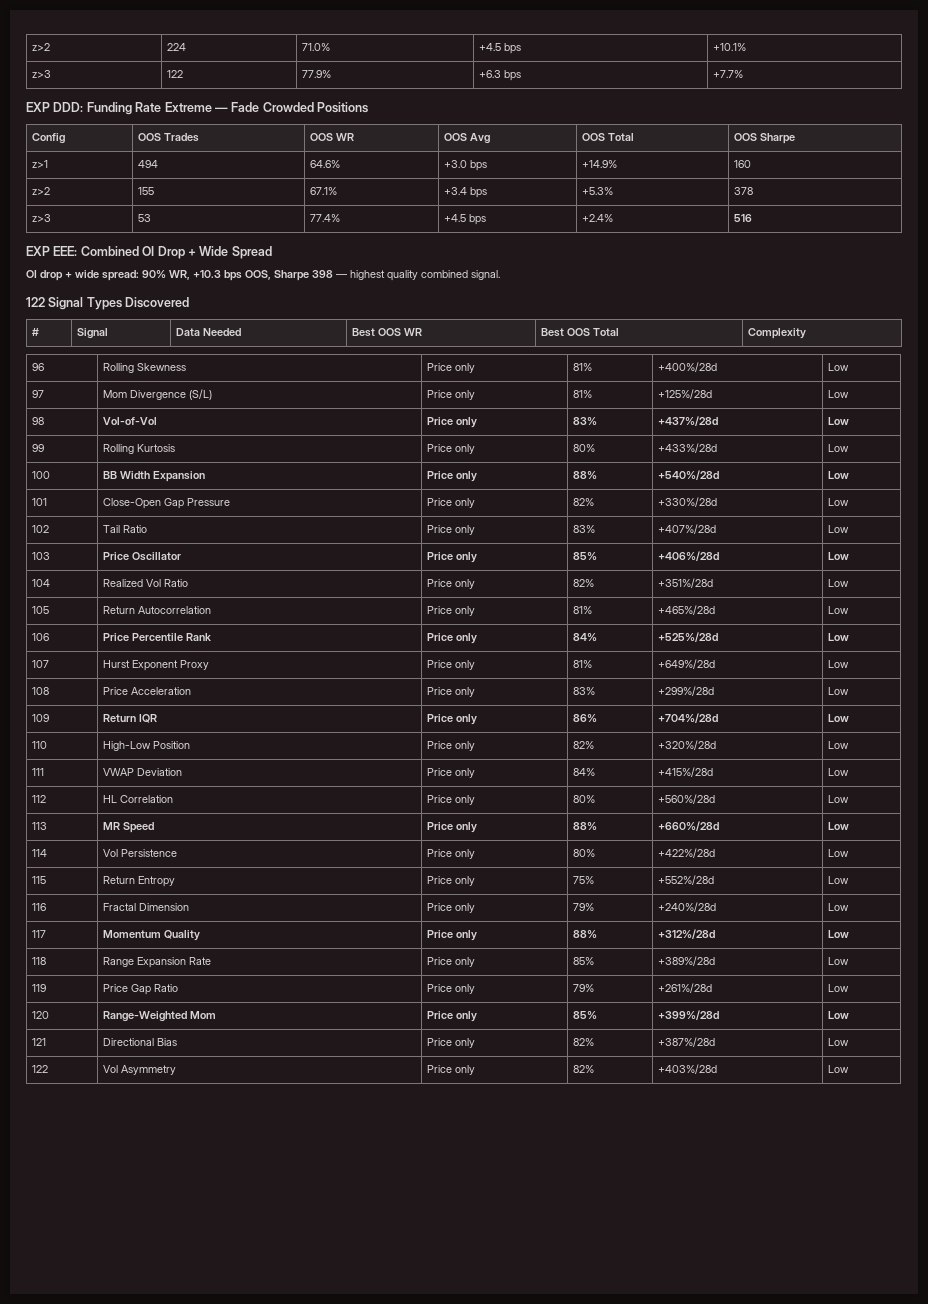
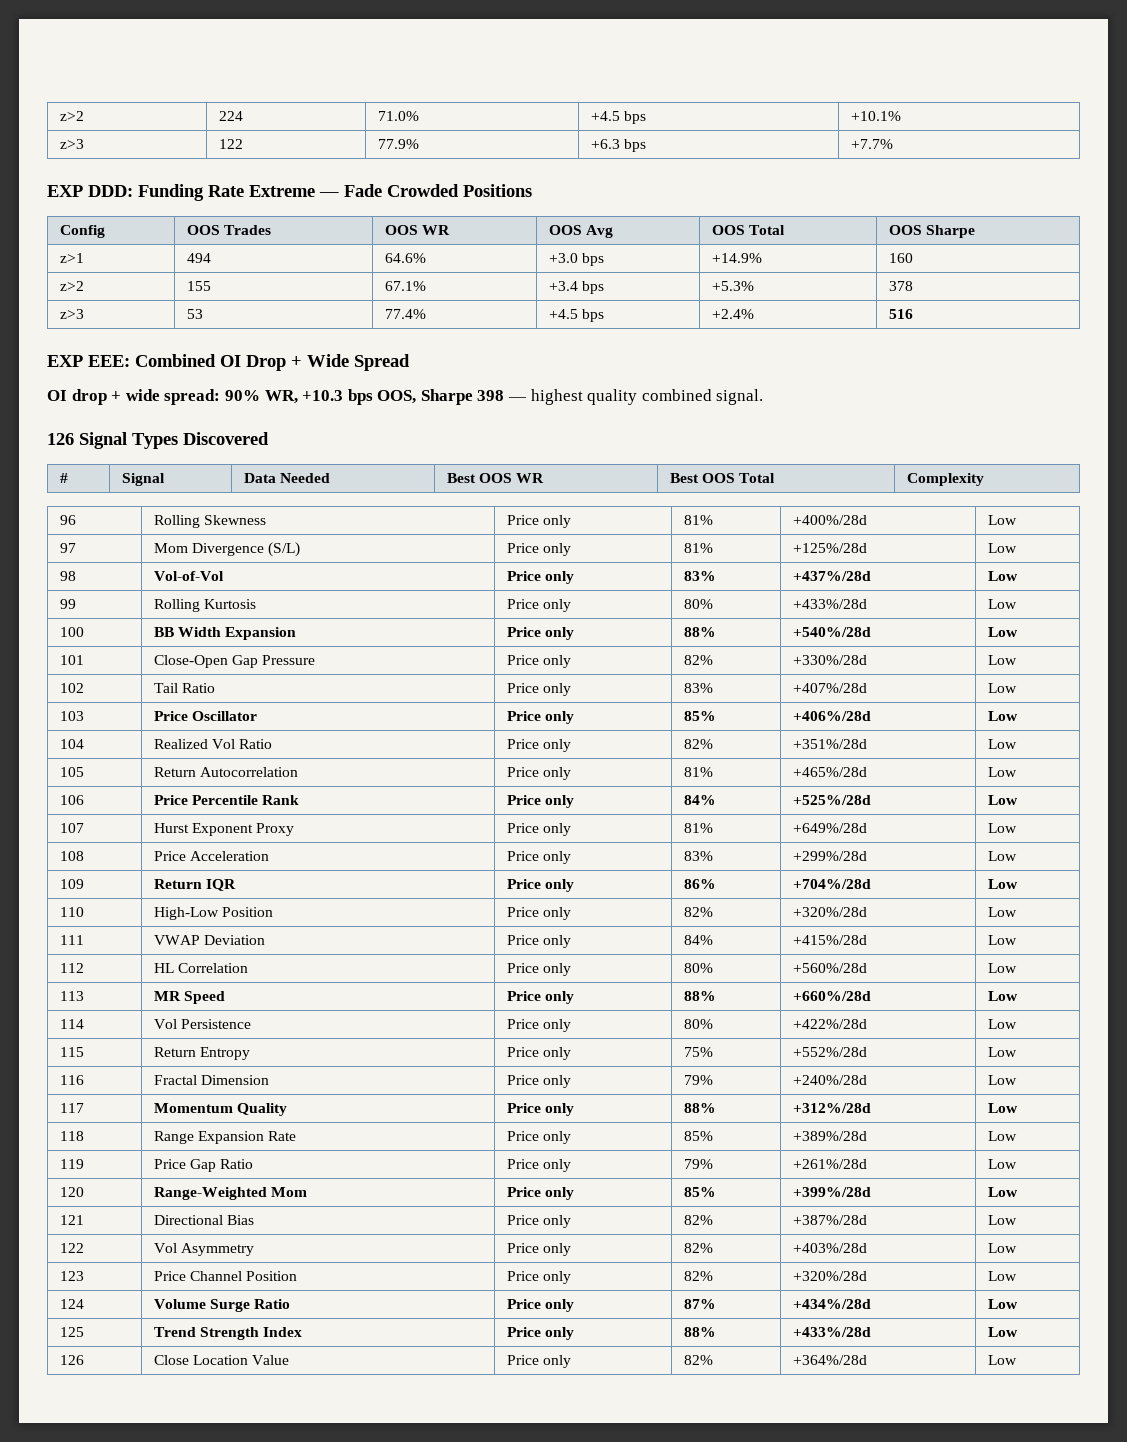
[26,297,45,307] 122 -> [47,433,74,445] 126
(850, 1069) none -> [60,1271,85,1281] [154,1271,298,1281] [507,1271,572,1284] [684,1271,714,1281] [793,1271,868,1281] [988,1271,1018,1281] [60,1299,85,1309] [154,1299,291,1312] [507,1299,575,1312] [684,1299,717,1309] [793,1299,872,1309] [988,1299,1019,1309] [60,1327,85,1337] [154,1327,303,1340] [507,1327,575,1340] [684,1327,717,1337] [793,1327,872,1337] [988,1327,1019,1337] [60,1355,85,1365] [154,1355,290,1365] [507,1355,572,1368] [684,1355,714,1365] [793,1355,868,1365] [988,1355,1018,1365] // 123 | Price Channel Position | Price only | 82% | +320%/28d | Low // 124 | Volume Surge Ratio | Price only | 87% | +434%/28d | Low // 125 | Trend Strength Index | Price only | 88% | +433%/28d | Low // 126 | Close Location Value | Price only | 82% | +364%/28d | Low

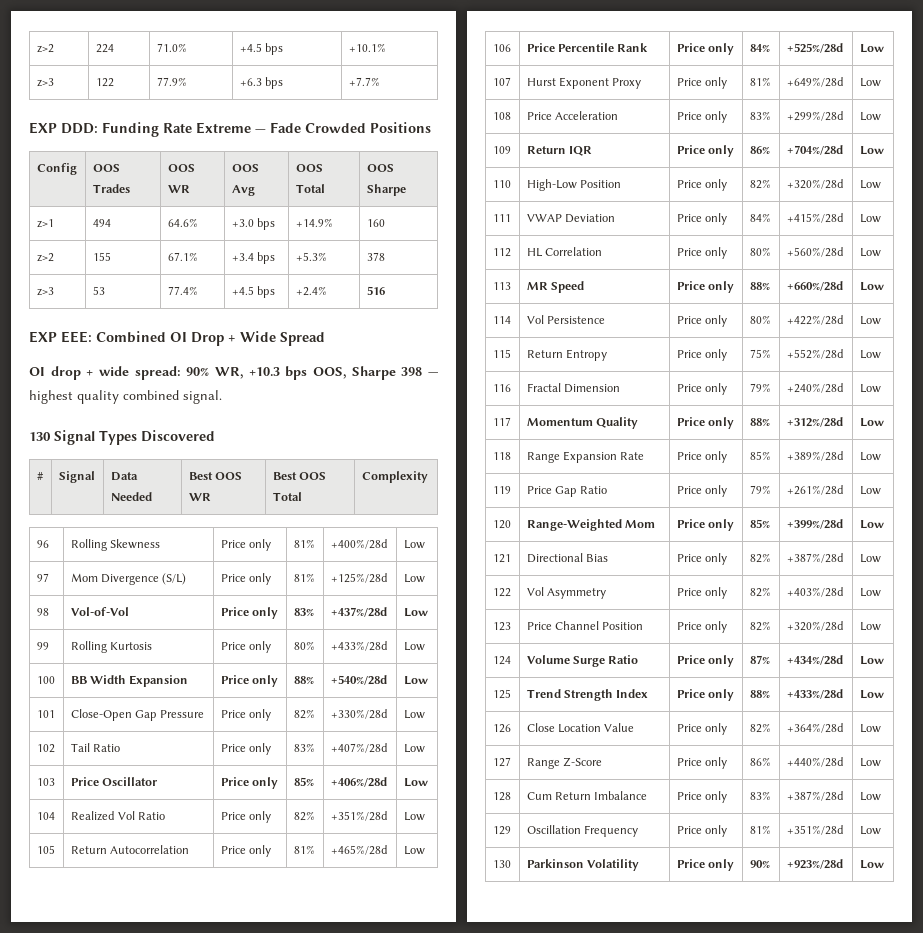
[47,433,74,445] 126 -> [29,432,51,441] 130
(1018, 1360) none -> [492,757,511,767] [526,757,602,769] [676,757,727,769] [749,757,771,766] [786,757,844,767] [859,758,881,767] [492,792,511,801] [526,791,648,800] [676,791,727,803] [749,791,771,800] [786,791,844,801] [859,792,881,801] [492,826,511,835] [526,825,638,837] [676,825,727,837] [749,825,771,834] [786,825,844,835] [859,826,881,835] [492,860,511,868] [526,859,639,871] [676,859,734,871] [749,860,770,868] [786,859,843,869] [859,860,884,869] // 127 | Range Z-Score | Price only | 86% | +440%/28d | Low // 128 | Cum Return Imbalance | Price only | 83% | +387%/28d | Low // 129 | Oscillation Frequency | Price only | 81% | +351%/28d | Low // 130 | Parkinson Volatility | Price only | 90% | +923%/28d | Low

